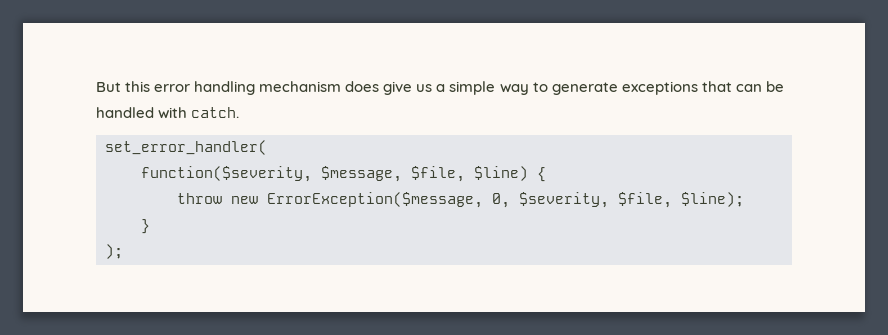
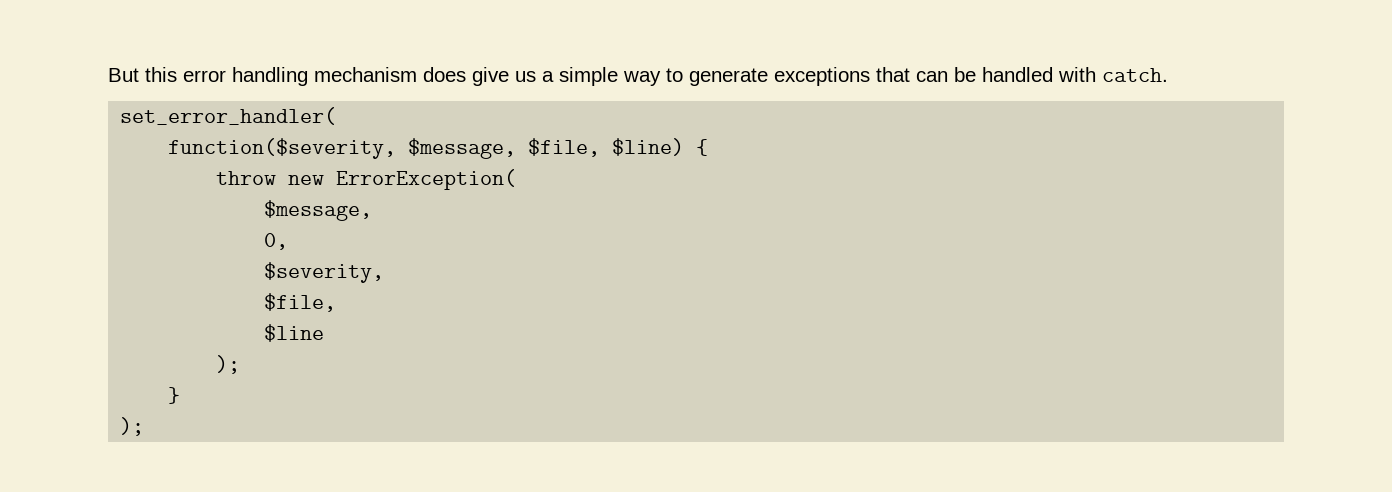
[267,192,483,208] ErrorException($message, -> [336,169,517,190] [264,200,373,221] ErrorException( // $message, //
(510, 200) none -> (289, 241) //
[618,192,744,208] $file, $line); -> [264,293,337,312] [264,324,325,342] [216,355,241,374] // $file, // $line // );

